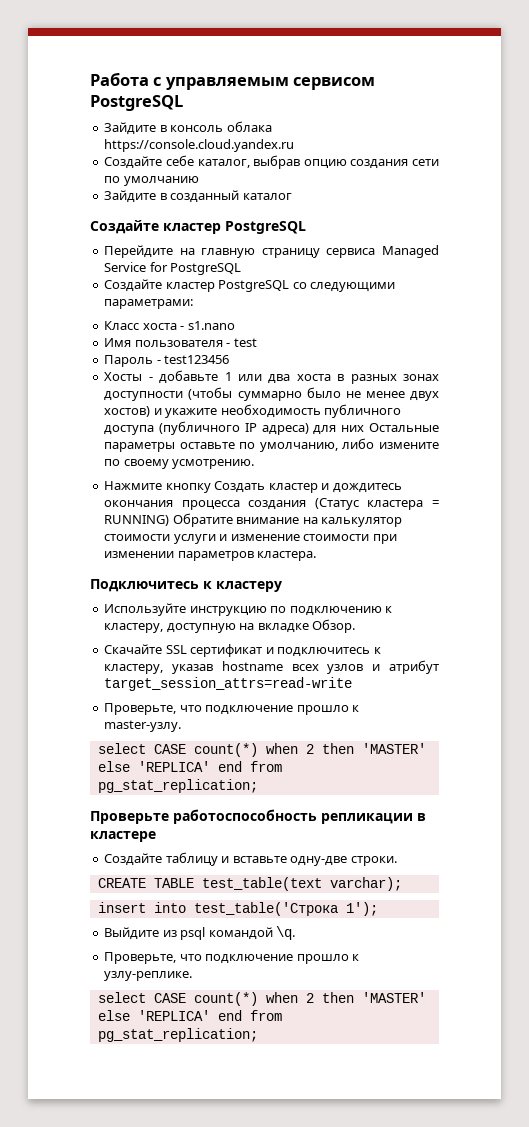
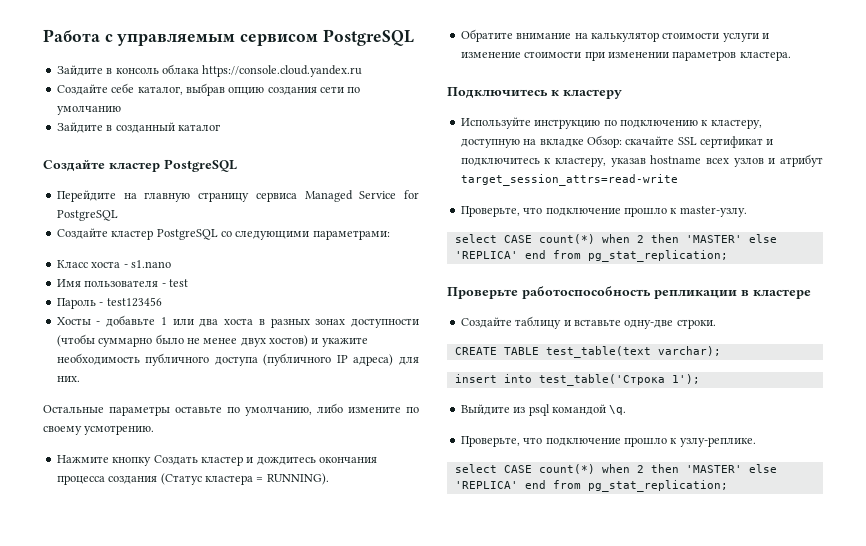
[341,425,365,432] них -> [56,376,80,382] них. //
[104,515,170,526] RUNNING) -> [266,473,329,485] RUNNING). //
[312,619,356,633] [104,644,163,654] Обзор. // Скачайте -> [586,135,675,148] Обзор: cкачайте

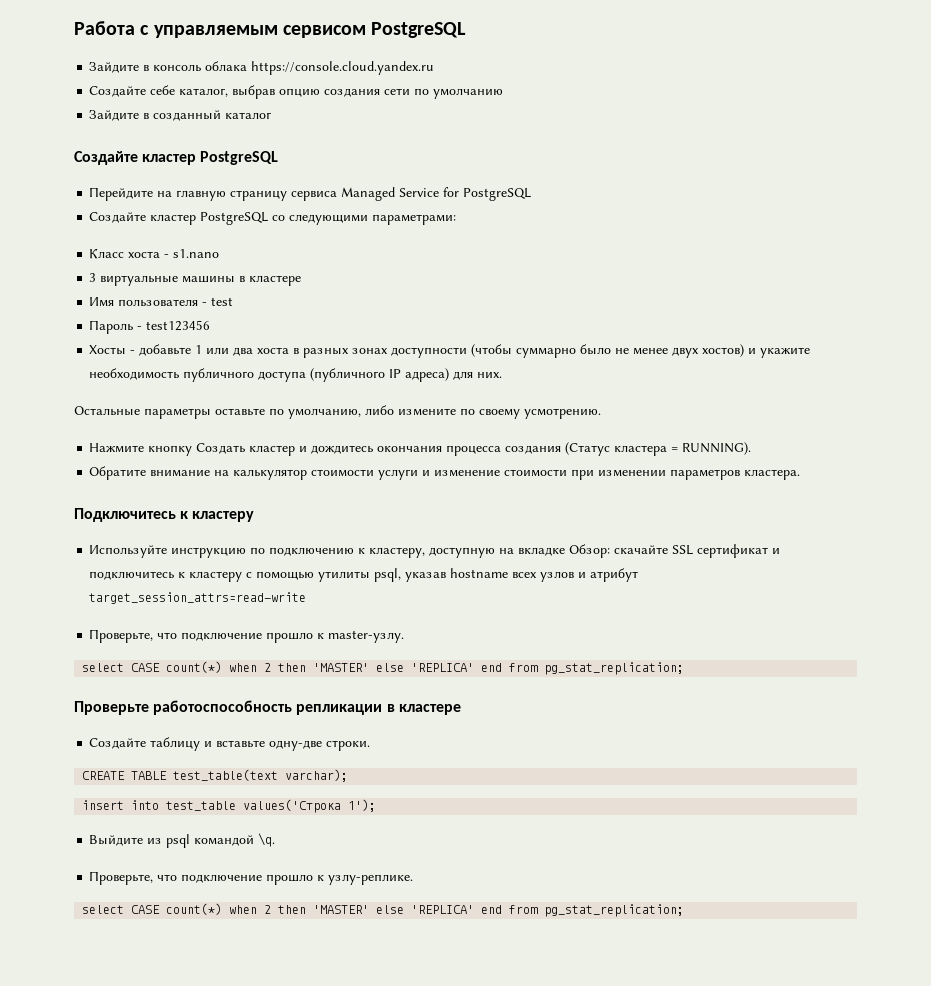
(171, 264) none -> [89,273,302,286] // 3 виртуальные машины в кластере
[555,157,607,167] кластеру, -> [189,568,402,582] кластеру с помощью утилиты psql,
[538,374,665,386] test_table('Строка -> [166,799,342,813] test_table values('Строка

